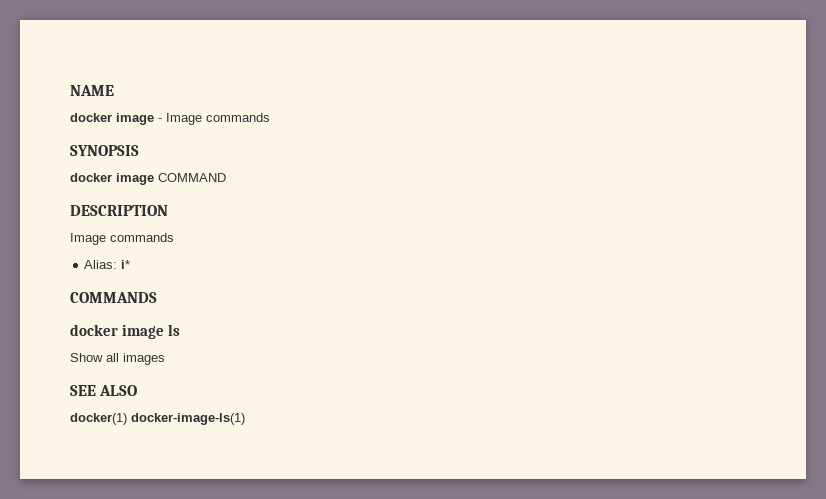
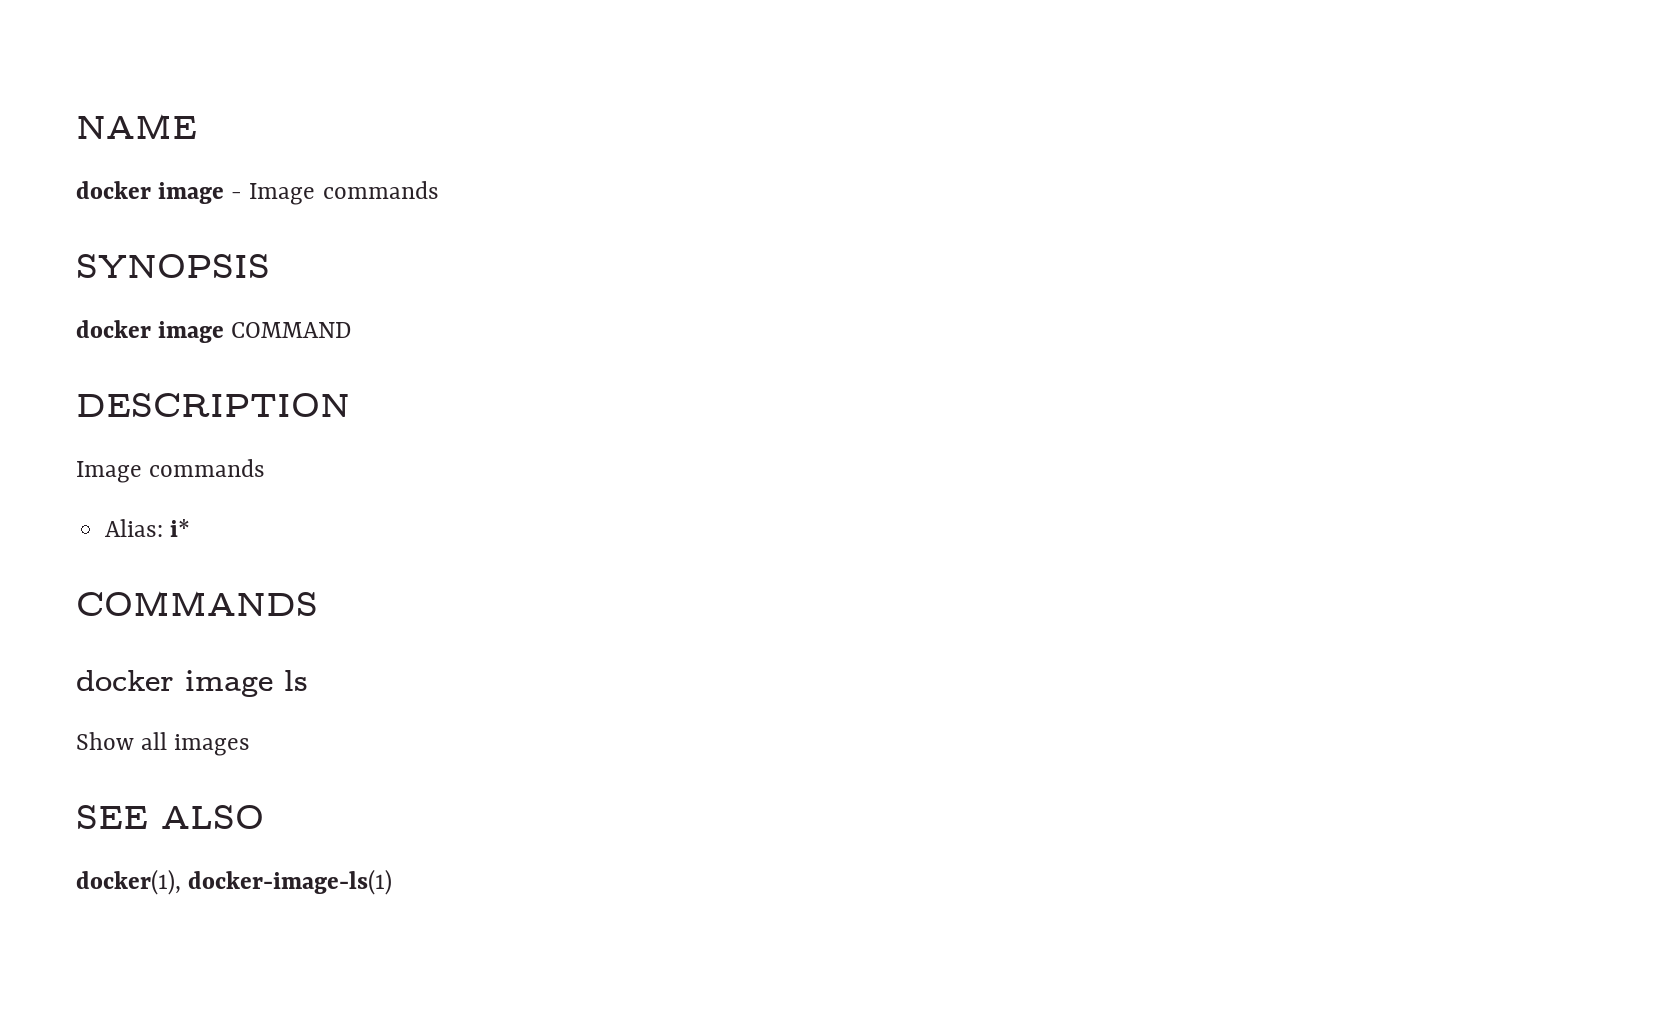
[70,413,127,425] docker(1) -> [76,869,181,895] docker(1),

